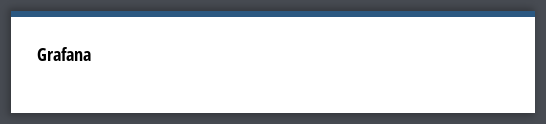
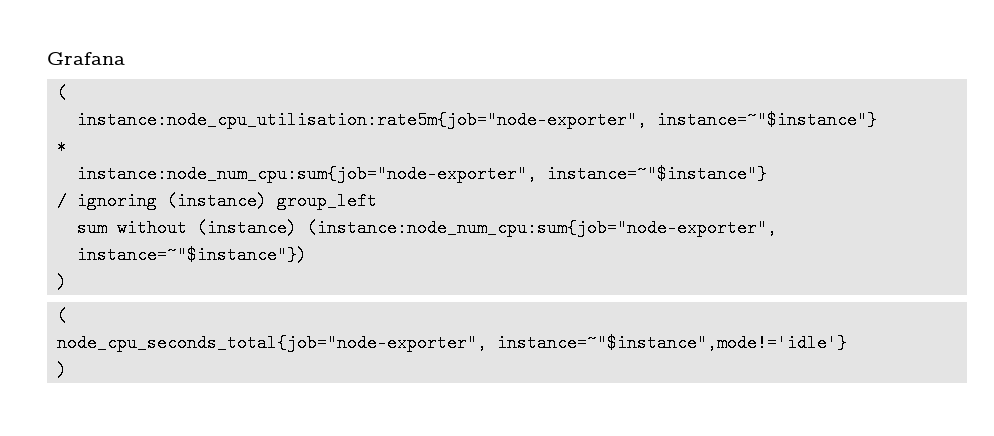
(91, 54) none -> [56,84,67,102] [76,111,877,129] [56,138,67,156] [76,165,767,183] [56,192,377,210] [76,219,777,237] [76,246,307,264] [56,273,67,291] [56,307,67,325] [56,334,847,352] [56,361,67,379] // ( // instance:node_cpu_utilisation:rate5m{job="node-exporter", instance=~"$instance"} // * // instance:node_num_cpu:sum{job="node-exporter", instance=~"$instance"} // / ignoring (instance) group_left // sum without (instance) (instance:node_num_cpu:sum{job="node-exporter", instance=~"$instance"}) // ) // ( // node_cpu_seconds_total{job="node-exporter", instance=~"$instance",mode!='idle'} // )

